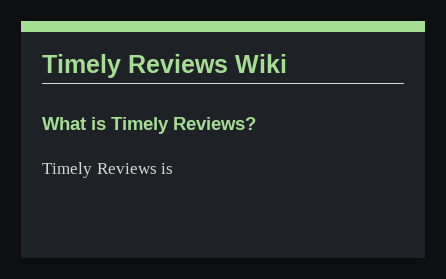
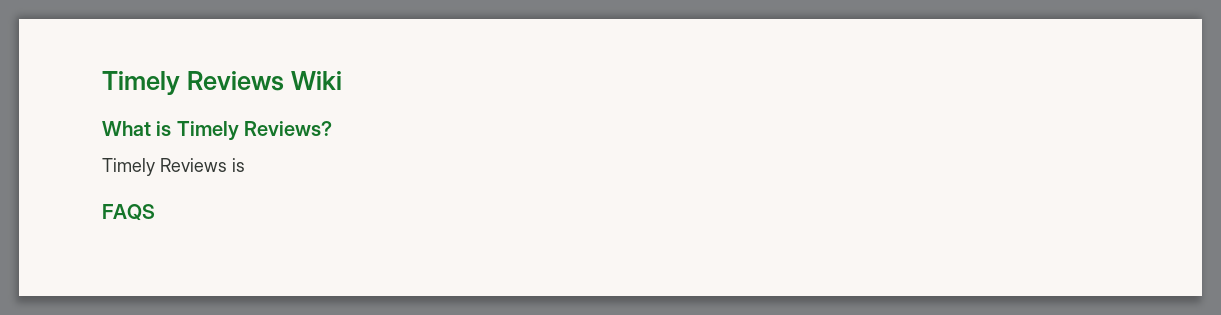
(174, 168) none -> [102,204,155,221] // FAQS

